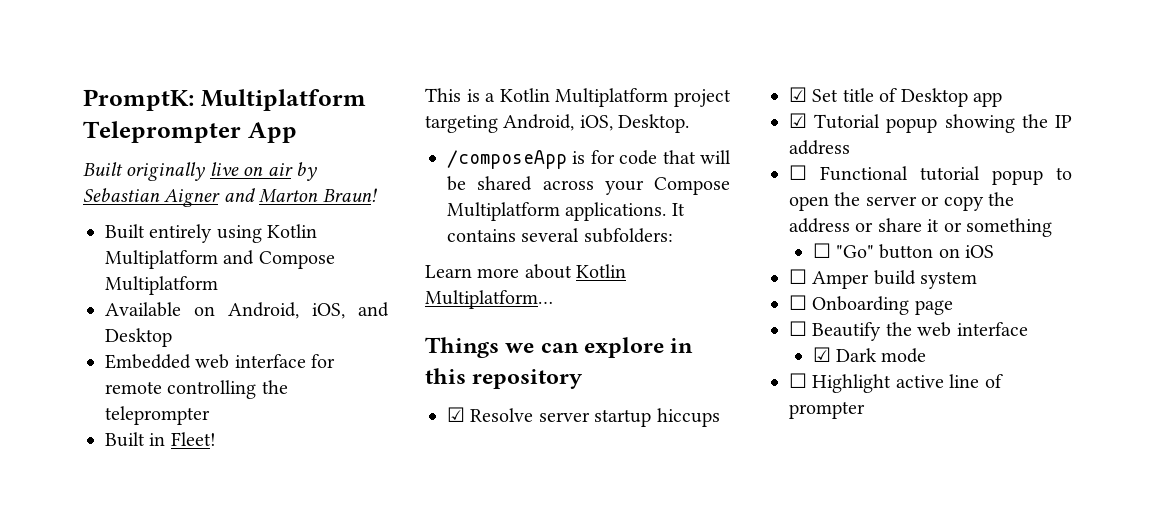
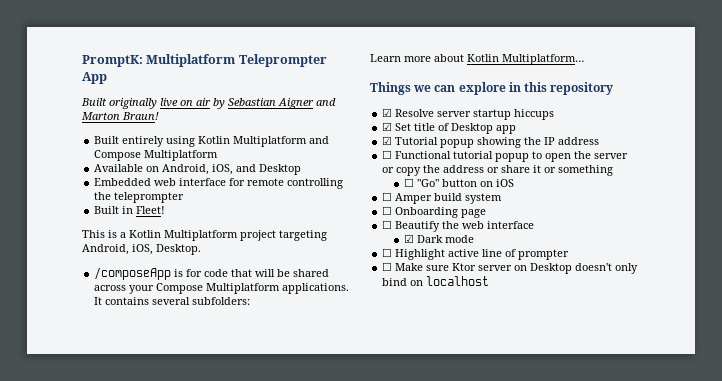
(865, 410) none -> [382,262,639,274] [382,276,490,286] // ☐ Make sure Ktor server on Desktop doesn't only bind on localhost

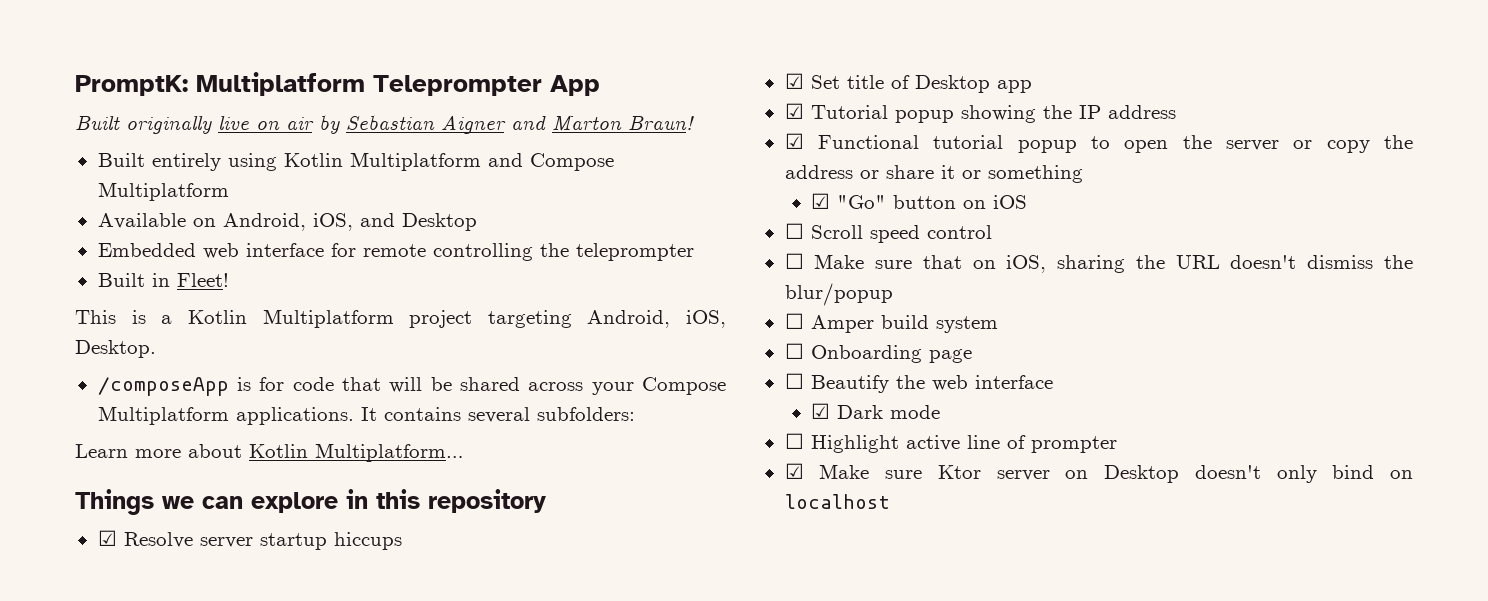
[382,150,393,159] ☐ -> [784,133,804,149] ☑
[403,178,414,187] ☐ -> [811,193,831,209] ☑
(514, 183) none -> [784,223,992,243] [784,253,1413,273] [784,283,893,306] // ☐ Scroll speed control // ☐ Make sure that on iOS, sharing the URL doesn't dismiss the blur/popup
[382,262,393,271] ☐ -> [784,463,804,479] ☑

